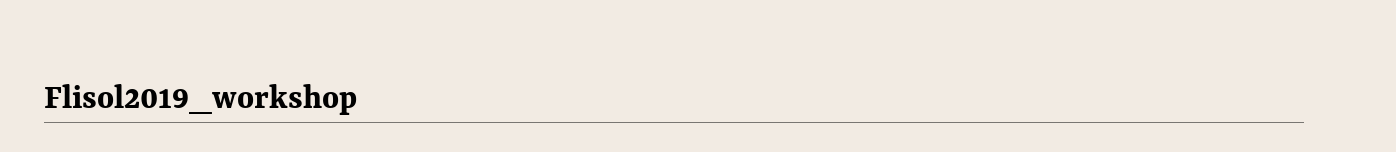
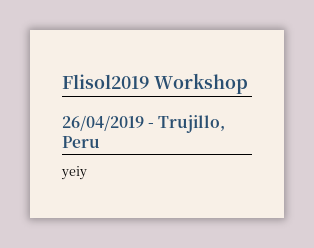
[44,84,357,115] Flisol2019_workshop -> [62,73,248,94] [62,115,226,133] [62,136,100,148] [61,166,87,180] Flisol2019 Workshop // 26/04/2019 - Trujillo, Peru // yeiy

